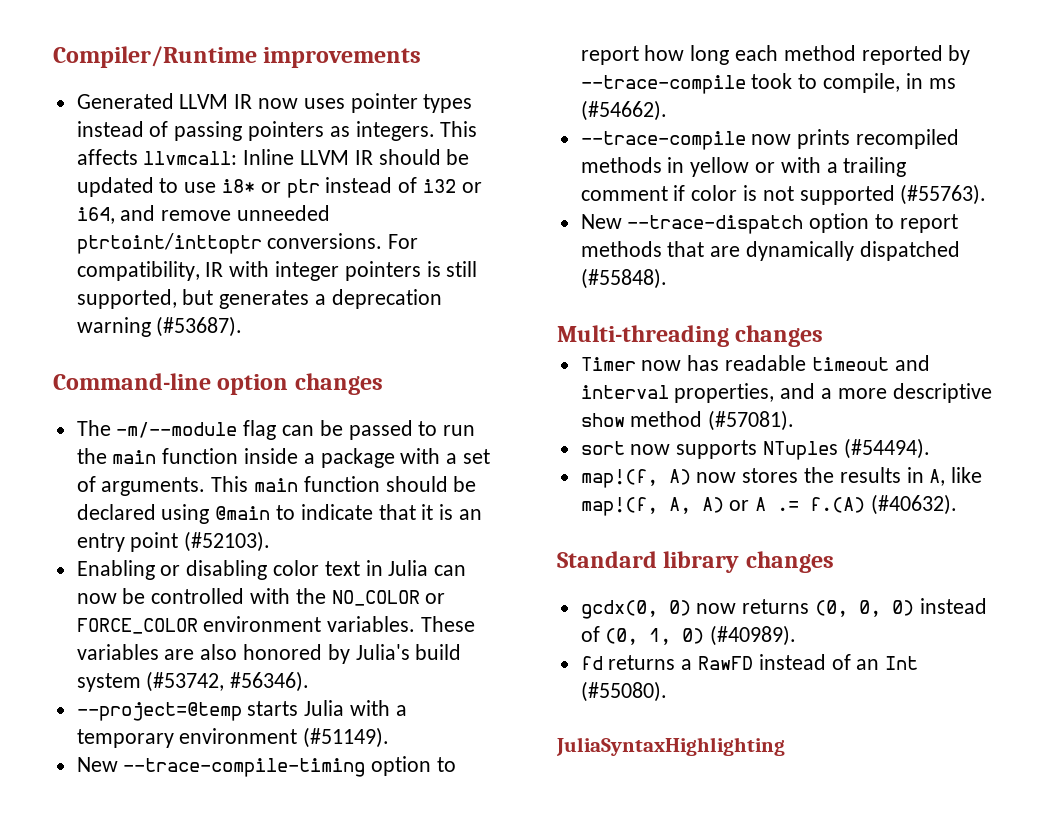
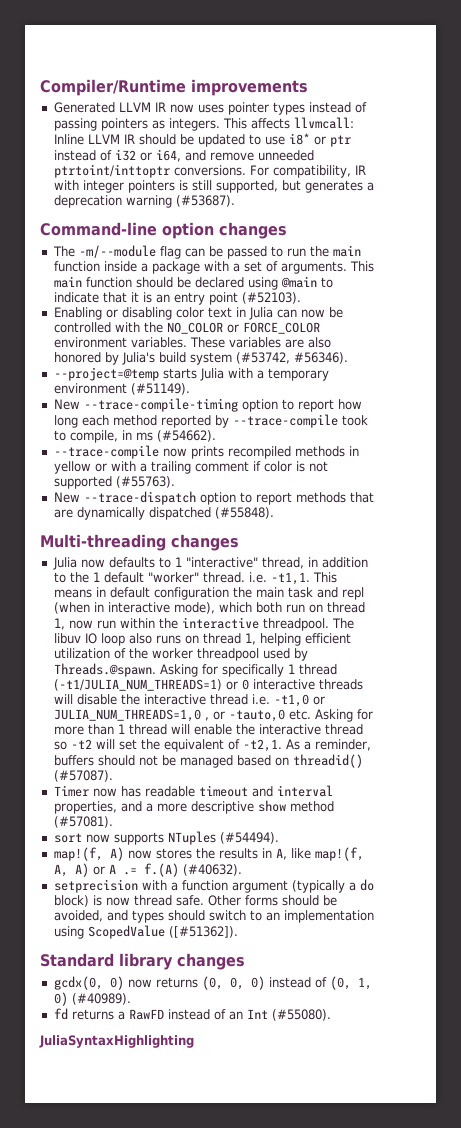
(824, 336) none -> [52,557,368,570] [53,572,337,585] [53,587,364,600] [53,602,365,614] [53,617,354,631] [53,633,351,646] [53,648,308,661] [53,663,337,677] [53,679,363,691] [53,694,325,707] [53,709,373,722] [53,724,363,735] [53,739,371,752] [53,754,363,768] [53,770,113,782] // Julia now defaults to 1 "interactive" thread, in addition to the 1 default "worker" thread. i.e. -t1,1. This means in default configuration the main task and repl (when in interactive mode), which both run on thread 1, now run within the interactive threadpool. The libuv IO loop also runs on thread 1, helping efficient utilization of the worker threadpool used by Threads.@spawn. Asking for specifically 1 thread (-t1/JULIA_NUM_THREADS=1) or 0 interactive threads will disable the interactive thread i.e. -t1,0 or JULIA_NUM_THREADS=1,0 , or -tauto,0 etc. Asking for more than 1 thread will enable the interactive thread so -t2 will set the equivalent of -t2,1. As a reminder, buffers should not be managed based on threadid() (#57087).
(958, 504) none -> [53,879,374,893] [53,895,337,907] [53,910,374,923] [53,925,238,939] // setprecision with a function argument (typically a do block) is now thread safe. Other forms should be avoided, and types should switch to an implementation using ScopedValue ([#51362]).

